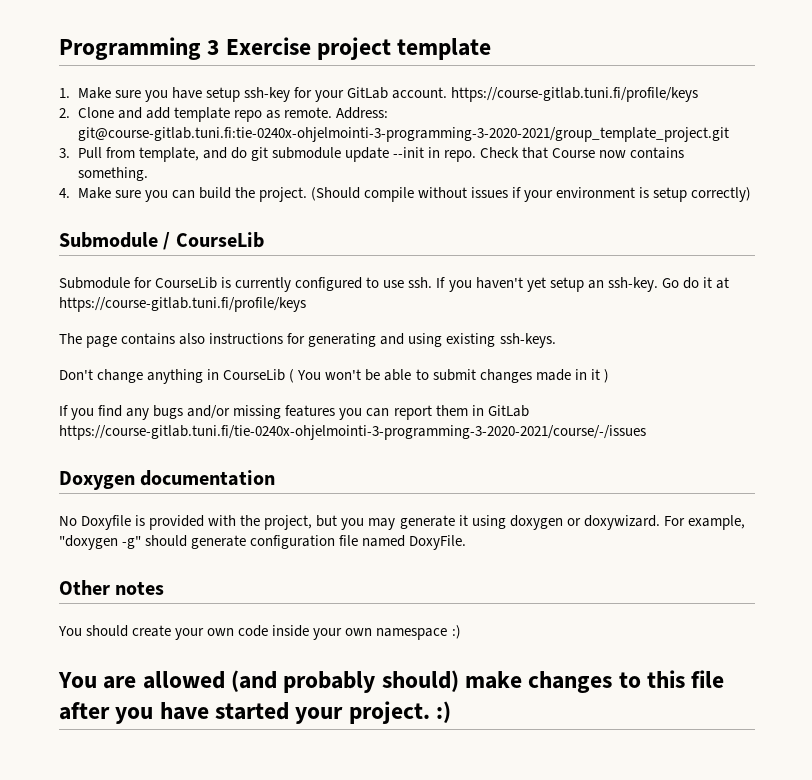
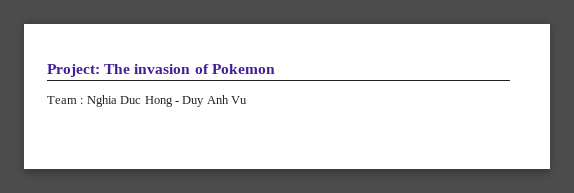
[59,37,492,60] [59,87,698,102] [59,107,388,122] [77,127,729,142] [59,147,685,162] [77,167,148,181] [59,187,752,202] [59,232,264,250] [59,277,729,292] [59,297,306,312] [59,333,556,348] [59,369,609,384] [59,405,529,420] [59,425,646,440] [59,470,276,490] [59,515,745,530] [59,535,467,550] [59,580,165,595] [58,625,461,640] [58,670,725,693] [59,701,452,724] Programming 3 Exercise project template // 1. Make sure you have setup ssh-key for your GitLab account. https://course-gitlab.tuni.fi/profile/keys // 2. Clone and add template repo as remote. Address: git@course-gitlab.tuni.fi:tie-0240x-ohjelmointi-3-programming-3-2020-2021/group_template_project.git // 3. Pull from template, and do git submodule update --init in repo. Check that Course now contains something. // 4. Make sure you can build the project. (Should compile without issues if your environment is setup correctly) // Submodule / CourseLib // Submodule for CourseLib is currently configured to use ssh. If you haven't yet setup an ssh-key. Go do it at https://course-gitlab.tuni.fi/profile/keys // The page contains also instructions for generating and using existing ssh-keys. // Don't change anything in CourseLib ( You won't be able to submit changes made in it ) // If you find any bugs and/or missing features you can report them in GitLab https://course-gitlab.tuni.fi/tie-0240x-ohjelmointi-3-programming-3-2020-2021/course/-/issues // Doxygen documentation // No Doxyfile is provided with the project, but you may generate it using doxygen or doxywizard. For example, "doxygen -g" should generate configuration file named DoxyFile. // Other notes // You should create your own code inside your own namespace :) // You are allowed (and probably should) make changes to this file after you have started your project. :) -> [47,64,275,77] [47,95,247,107] Project: The invasion of Pokemon // Team : Nghia Duc Hong - Duy Anh Vu

